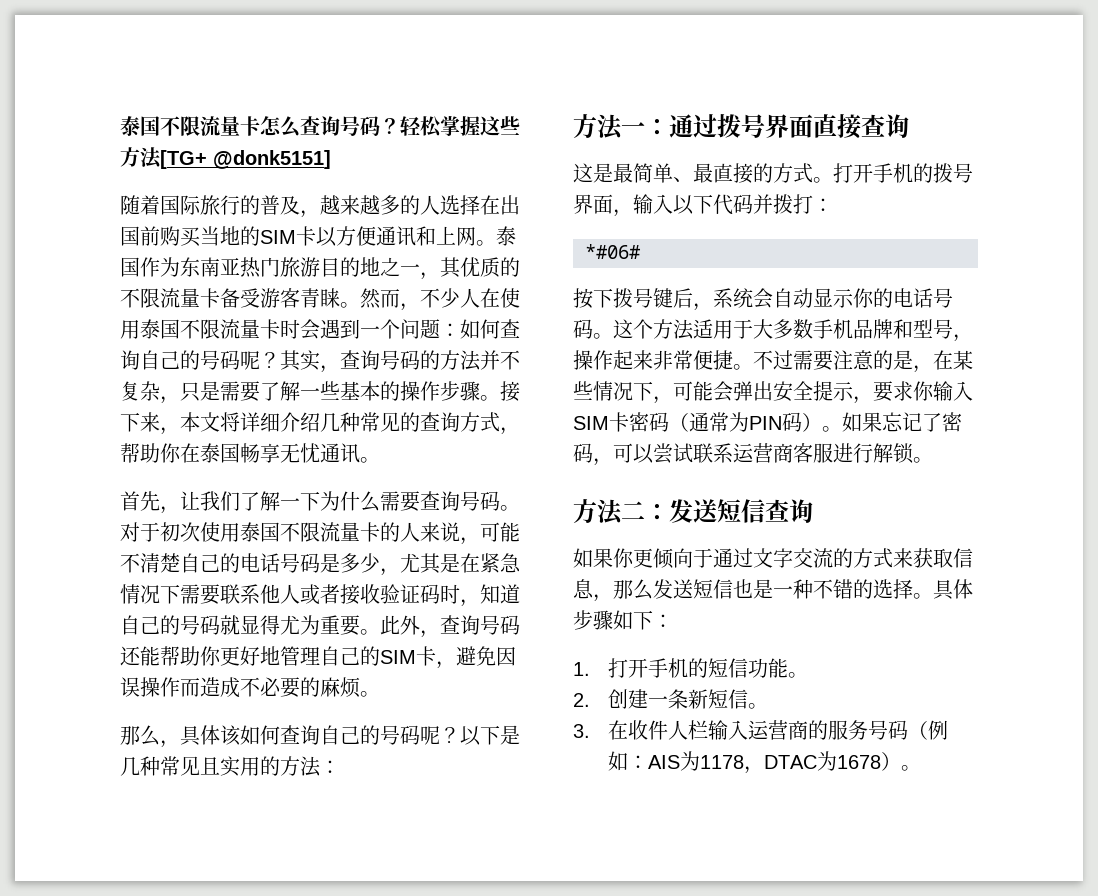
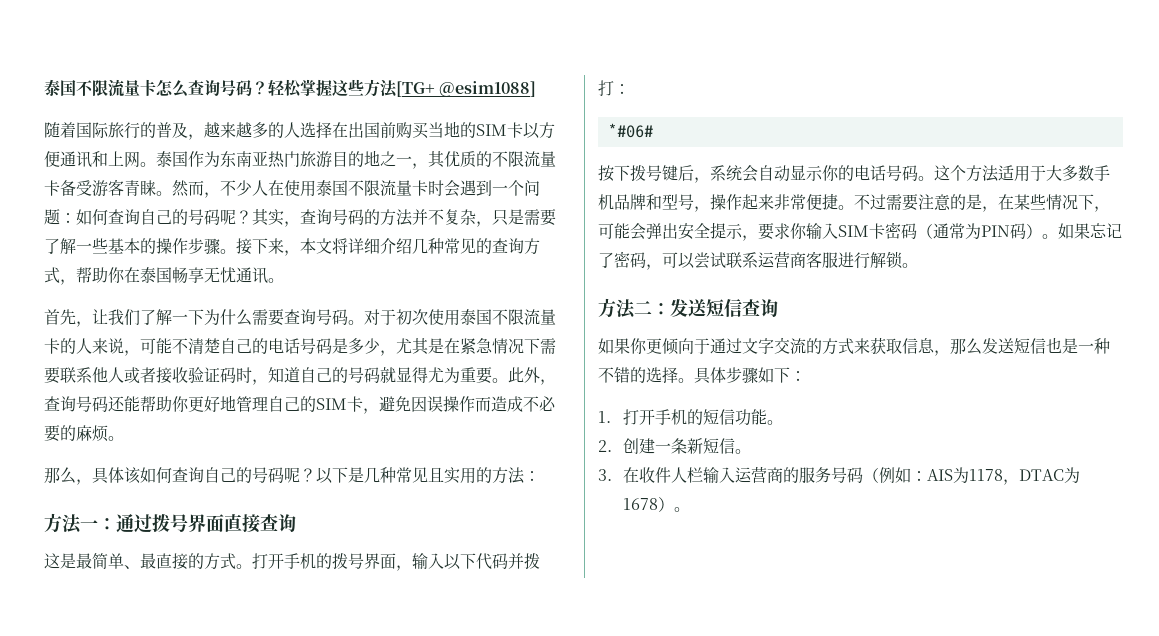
[213,150,331,169] @donk5151] -> [439,81,537,97] @esim1088]

